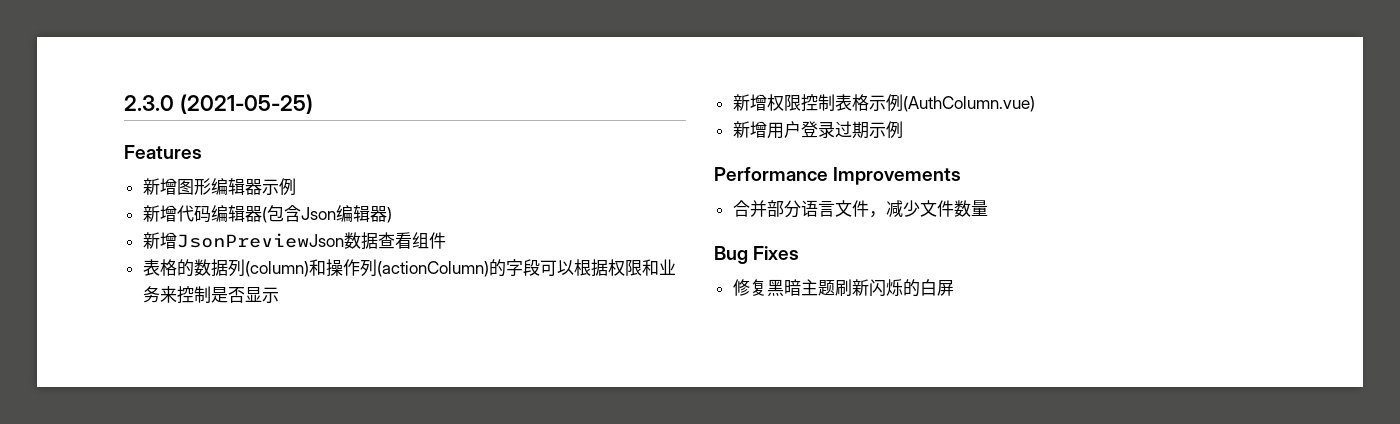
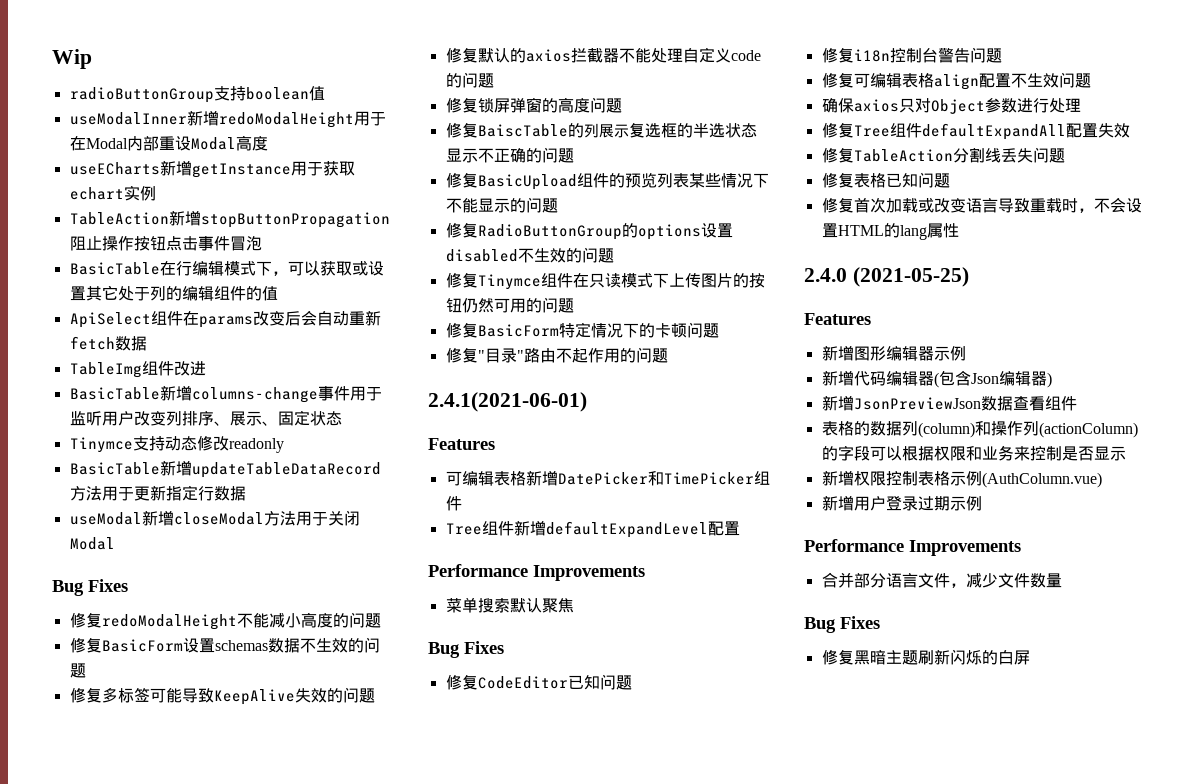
[124,95,174,111] 2.3.0 -> [52,49,92,69] [69,86,325,103] [69,110,386,128] [69,135,268,151] [69,160,355,178] [69,185,156,201] [69,210,390,228] [69,236,262,251] [69,261,384,276] [69,285,278,301] [69,310,381,328] [69,336,147,351] [69,361,206,378] [69,385,382,403] [69,410,342,426] [69,435,284,453] [69,460,381,478] [69,485,246,501] [69,510,360,526] [69,537,115,550] [52,579,128,596] [69,612,381,630] [69,637,380,653] [69,663,86,678] [69,687,375,705] [445,47,761,63] [445,72,494,88] [445,97,622,113] [445,122,757,138] [445,147,574,163] [445,172,769,190] [445,197,558,213] [445,222,733,240] [445,247,614,263] [445,272,765,290] [445,297,574,313] [445,322,719,338] [445,347,668,363] [428,392,587,412] [428,438,495,450] [445,470,770,486] [445,496,462,511] [445,520,740,538] [428,564,645,581] [445,597,574,613] [428,641,504,658] [445,674,632,690] [821,47,1002,63] [821,72,1091,90] [821,98,1081,114] [821,122,1130,140] [821,147,1065,163] [821,172,950,188] [821,197,1142,213] [821,223,959,240] [804,268,847,282] Wip // radioButtonGroup支持boolean值 // useModalInner新增redoModalHeight用于在Modal内部重设Modal高度 // useECharts新增getInstance用于获取echart实例 // TableAction新增stopButtonPropagation阻止操作按钮点击事件冒泡 // BasicTable在行编辑模式下，可以获取或设置其它处于列的编辑组件的值 // ApiSelect组件在params改变后会自动重新fetch数据 // TableImg组件改进 // BasicTable新增columns-change事件用于监听用户改变列排序、展示、固定状态 // Tinymce支持动态修改readonly // BasicTable新增updateTableDataRecord方法用于更新指定行数据 // useModal新增closeModal方法用于关闭Modal // Bug Fixes // 修复redoModalHeight不能减小高度的问题 // 修复BasicForm设置schemas数据不生效的问题 // 修复多标签可能导致KeepAlive失效的问题 // 修复默认的axios拦截器不能处理自定义code的问题 // 修复锁屏弹窗的高度问题 // 修复BaiscTable的列展示复选框的半选状态显示不正确的问题 // 修复BasicUpload组件的预览列表某些情况下不能显示的问题 // 修复RadioButtonGroup的options设置disabled不生效的问题 // 修复Tinymce组件在只读模式下上传图片的按钮仍然可用的问题 // 修复BasicForm特定情况下的卡顿问题 // 修复"目录"路由不起作用的问题 // 2.4.1(2021-06-01) // Features // 可编辑表格新增DatePicker和TimePicker组件 // Tree组件新增defaultExpandLevel配置 // Performance Improvements // 菜单搜索默认聚焦 // Bug Fixes // 修复CodeEditor已知问题 // 修复i18n控制台警告问题 // 修复可编辑表格align配置不生效问题 // 确保axios只对Object参数进行处理 // 修复Tree组件defaultExpandAll配置失效 // 修复TableAction分割线丢失问题 // 修复表格已知问题 // 修复首次加载或改变语言导致重载时，不会设置HTML的lang属性 // 2.4.0

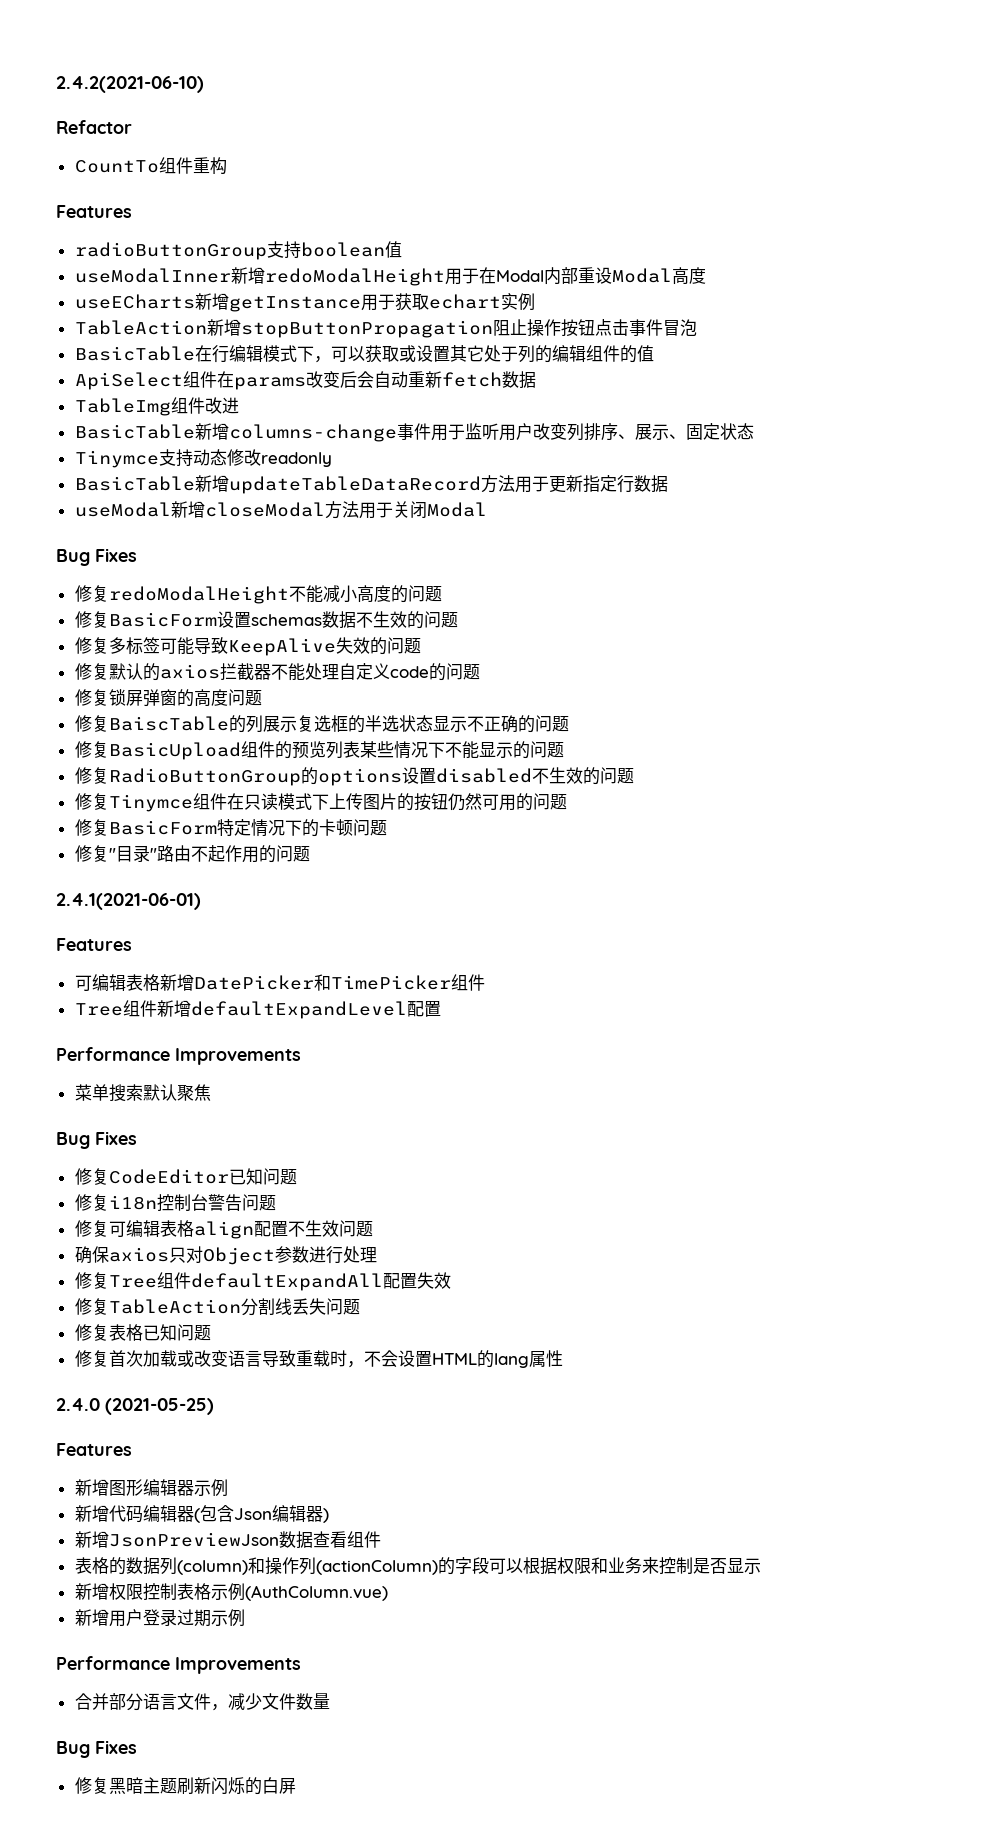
[52,49,92,69] Wip -> [56,76,204,93] [56,120,132,134] [74,157,227,175] [56,205,132,218] 2.4.2(2021-06-10) // Refactor // CountTo组件重构 // Features

